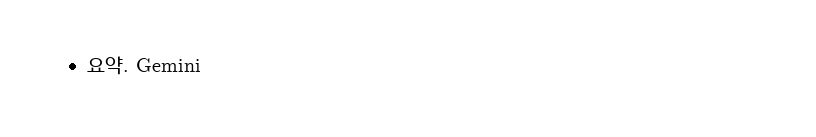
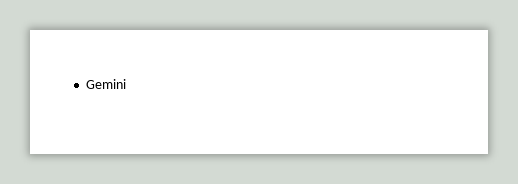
[87,56,129,75] 요약. -> (86, 84) none

